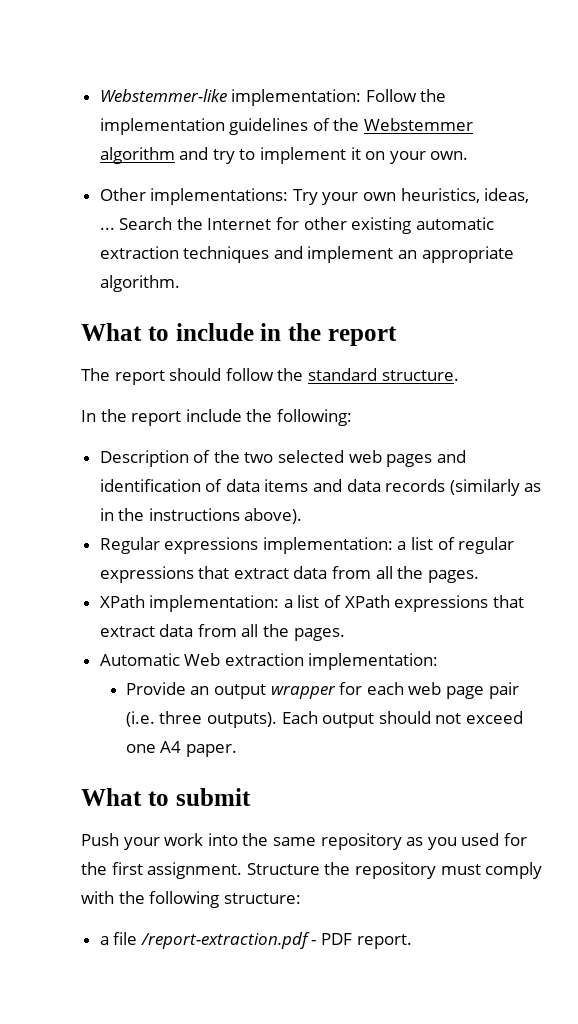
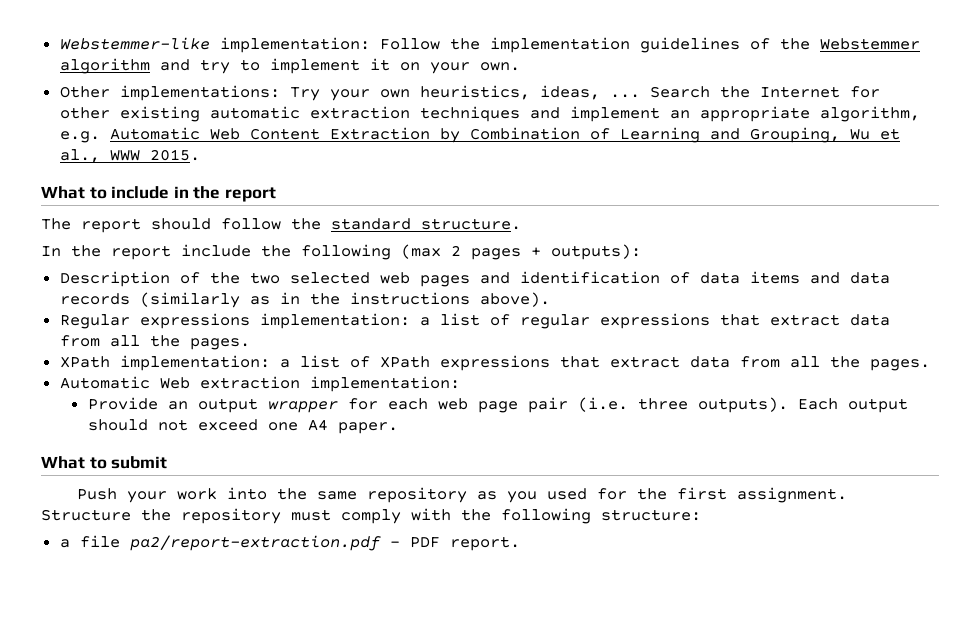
[99,275,180,292] algorithm. -> [819,106,920,122] [59,127,900,143] [59,149,200,163] algorithm, e.g. Automatic Web Content Extraction by Combination of Learning and Grouping, Wu et al., WWW 2015.
[276,409,352,426] following: -> [301,244,641,260] following (max 2 pages + outputs):
[140,932,310,949] /report-extraction.pdf -> [129,535,381,551] pa2/report-extraction.pdf

